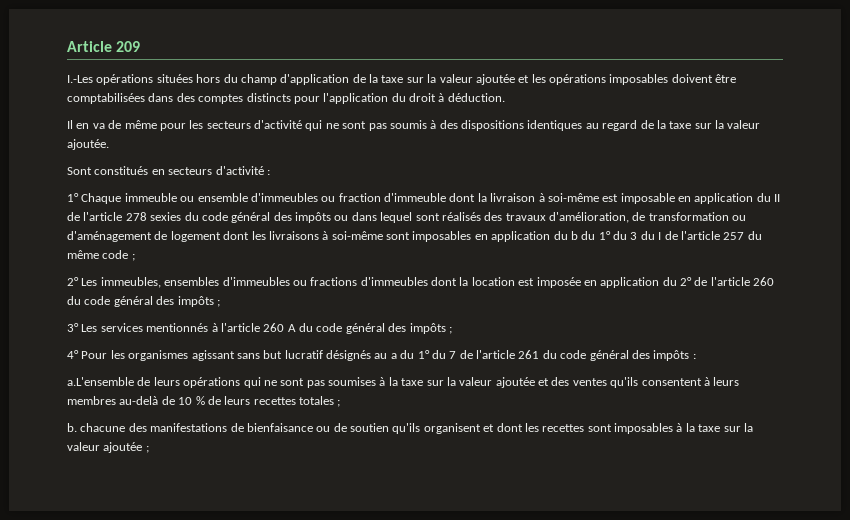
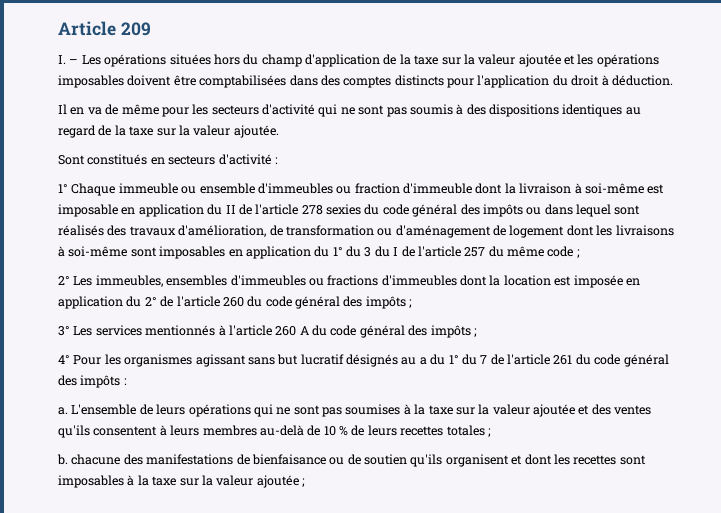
[67,75,93,83] I.-Les -> [58,55,101,65] I. – Les
[570,231,596,240] b du -> (330, 251) none
[67,377,134,386] a.L'ensemble -> [58,404,137,415] a. L'ensemble

